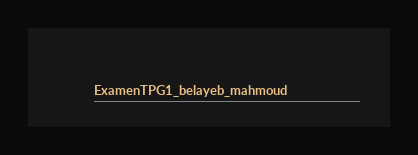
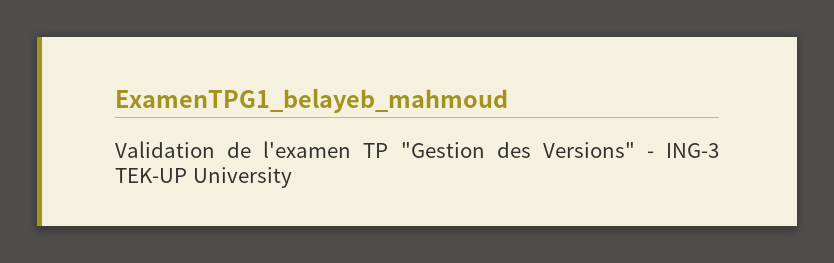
(287, 91) none -> [115,141,719,158] [115,167,292,188] // Validation de l'examen TP "Gestion des Versions" - ING-3 TEK-UP University

